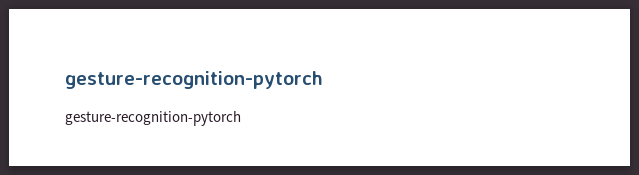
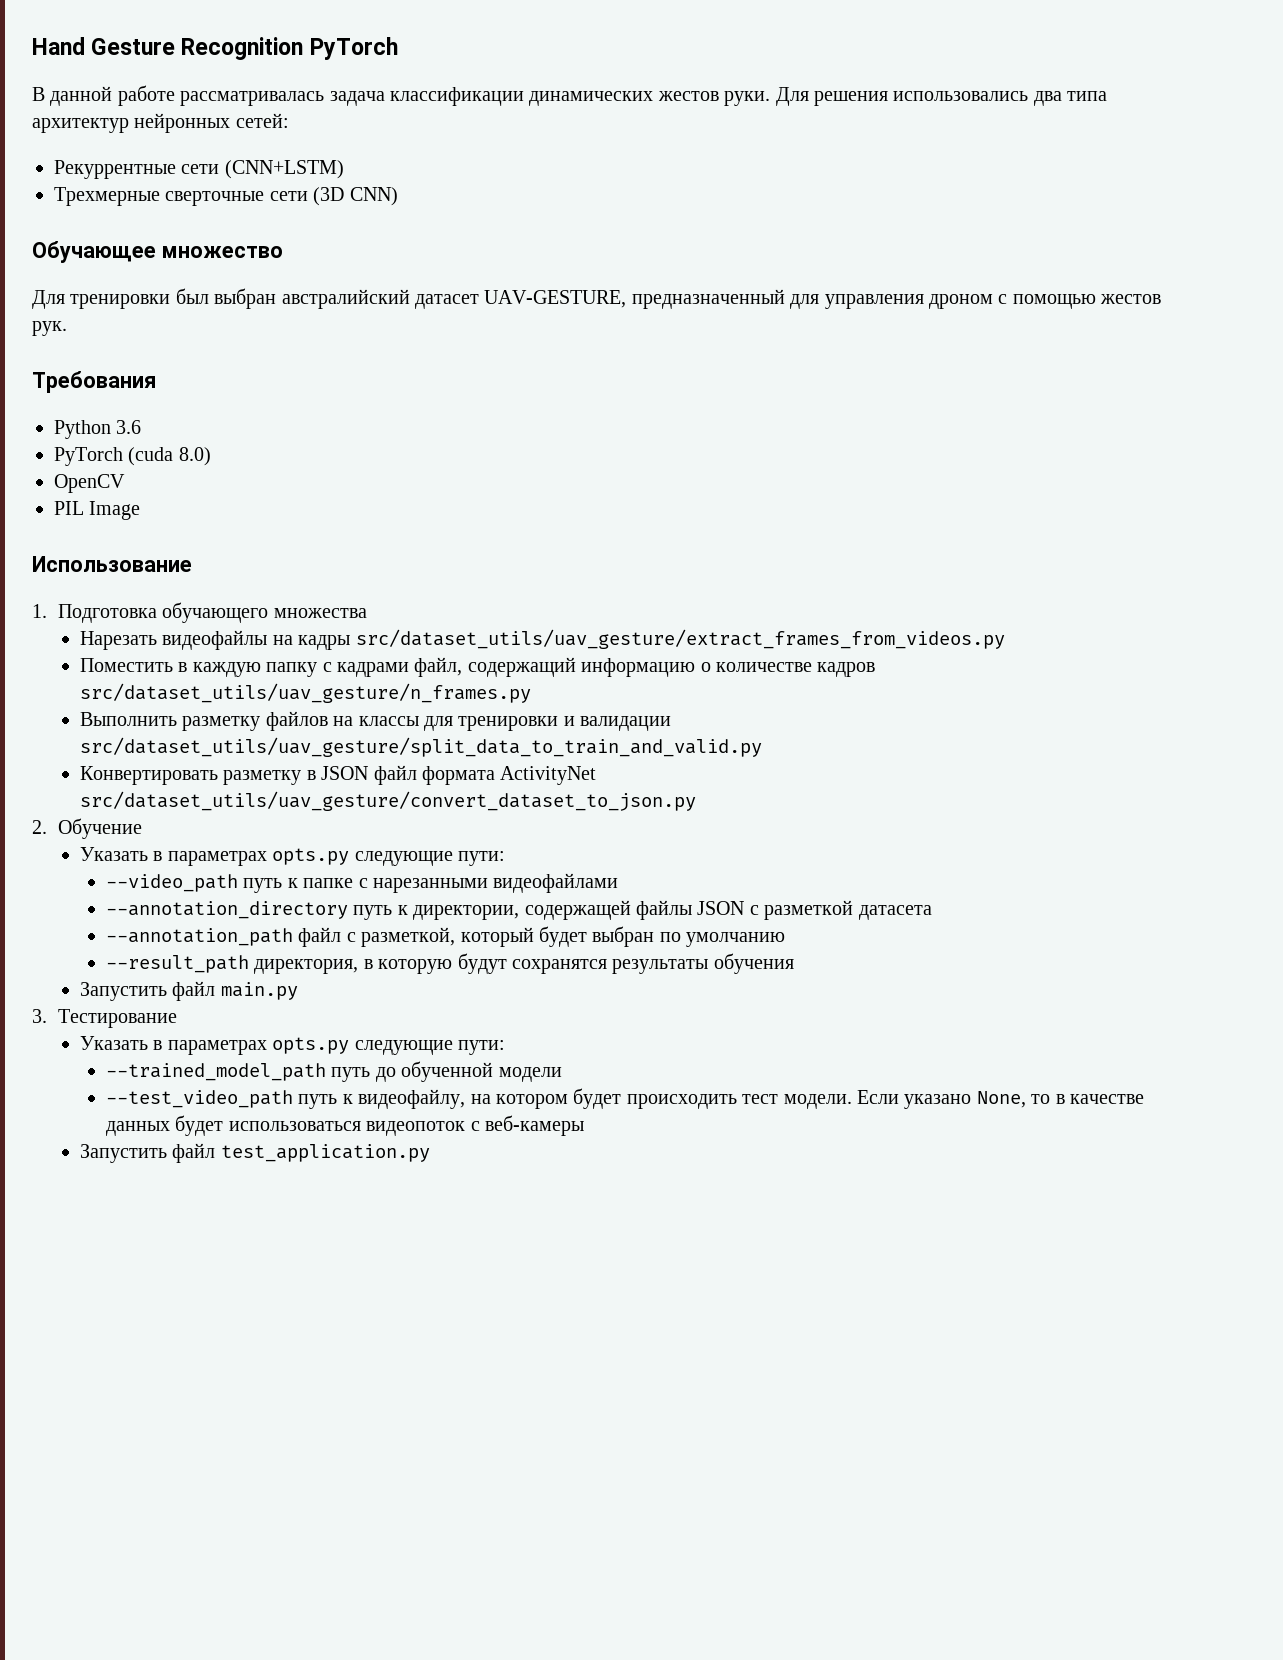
[65,71,323,89] [65,111,241,126] gesture-recognition-pytorch // gesture-recognition-pytorch -> [32,37,398,60] [32,85,1108,106] [32,113,289,133] [54,160,344,179] [54,187,398,206] [32,241,283,263] [32,288,1162,309] [32,321,67,336] [32,371,156,393] [54,420,142,439] [54,447,211,466] [54,474,125,493] [54,501,141,520] [32,556,192,572] [32,602,367,623] [79,629,1005,650] [79,657,876,677] [79,683,531,703] [79,711,672,731] [79,737,762,757] [79,765,597,785] [79,791,696,811] [32,818,142,839] [79,847,505,866] [105,873,619,893] [105,900,932,920] [105,926,786,947] [105,953,794,974] [79,981,298,1001] [32,1009,177,1028] [79,1036,505,1055] [105,1061,562,1082] [105,1088,1144,1109] [105,1115,584,1136] [79,1143,430,1163] Hand Gesture Recognition PyTorch // В данной работе рассматривалась задача классификации динамических жестов руки. Для решения использовались два типа архитектур нейронных сетей: // Рекуррентные сети (CNN+LSTM) // Трехмерные сверточные сети (3D CNN) // Обучающее множество // Для тренировки был выбран австралийский датасет UAV-GESTURE, предназначенный для управления дроном с помощью жестов рук. // Требования // Python 3.6 // PyTorch (cuda 8.0) // OpenCV // PIL Image // Использование // 1. Подготовка обучающего множества // Нарезать видеофайлы на кадры src/dataset_utils/uav_gesture/extract_frames_from_videos.py // Поместить в каждую папку с кадрами файл, содержащий информацию о количестве кадров src/dataset_utils/uav_gesture/n_frames.py // Выполнить разметку файлов на классы для тренировки и валидации src/dataset_utils/uav_gesture/split_data_to_train_and_valid.py // Конвертировать разметку в JSON файл формата ActivityNet src/dataset_utils/uav_gesture/convert_dataset_to_json.py // 2. Обучение // Указать в параметрах opts.py следующие пути: // --video_path путь к папке с нарезанными видеофайлами // --annotation_directory путь к директории, содержащей файлы JSON с разметкой датасета // --annotation_path файл с разметкой, который будет выбран по умолчанию // --result_path директория, в которую будут сохранятся результаты обучения // Запустить файл main.py // 3. Тестирование // Указать в параметрах opts.py следующие пути: // --trained_model_path путь до обученной модели // --test_video_path путь к видеофайлу, на котором будет происходить тест модели. Если указано None, то в качестве данных будет использоваться видеопоток с веб-камеры // Запустить файл test_application.py

